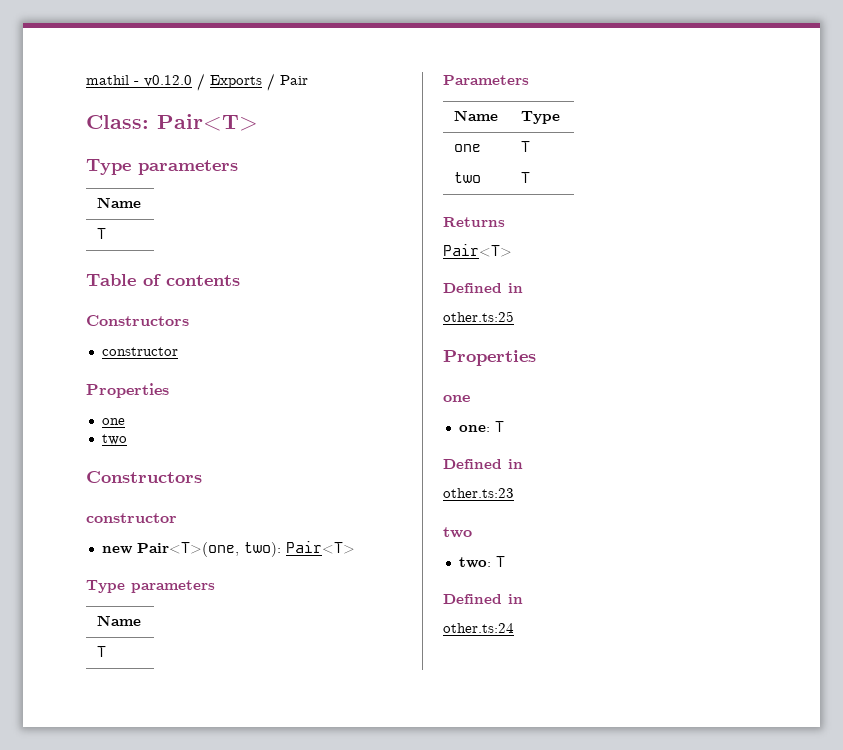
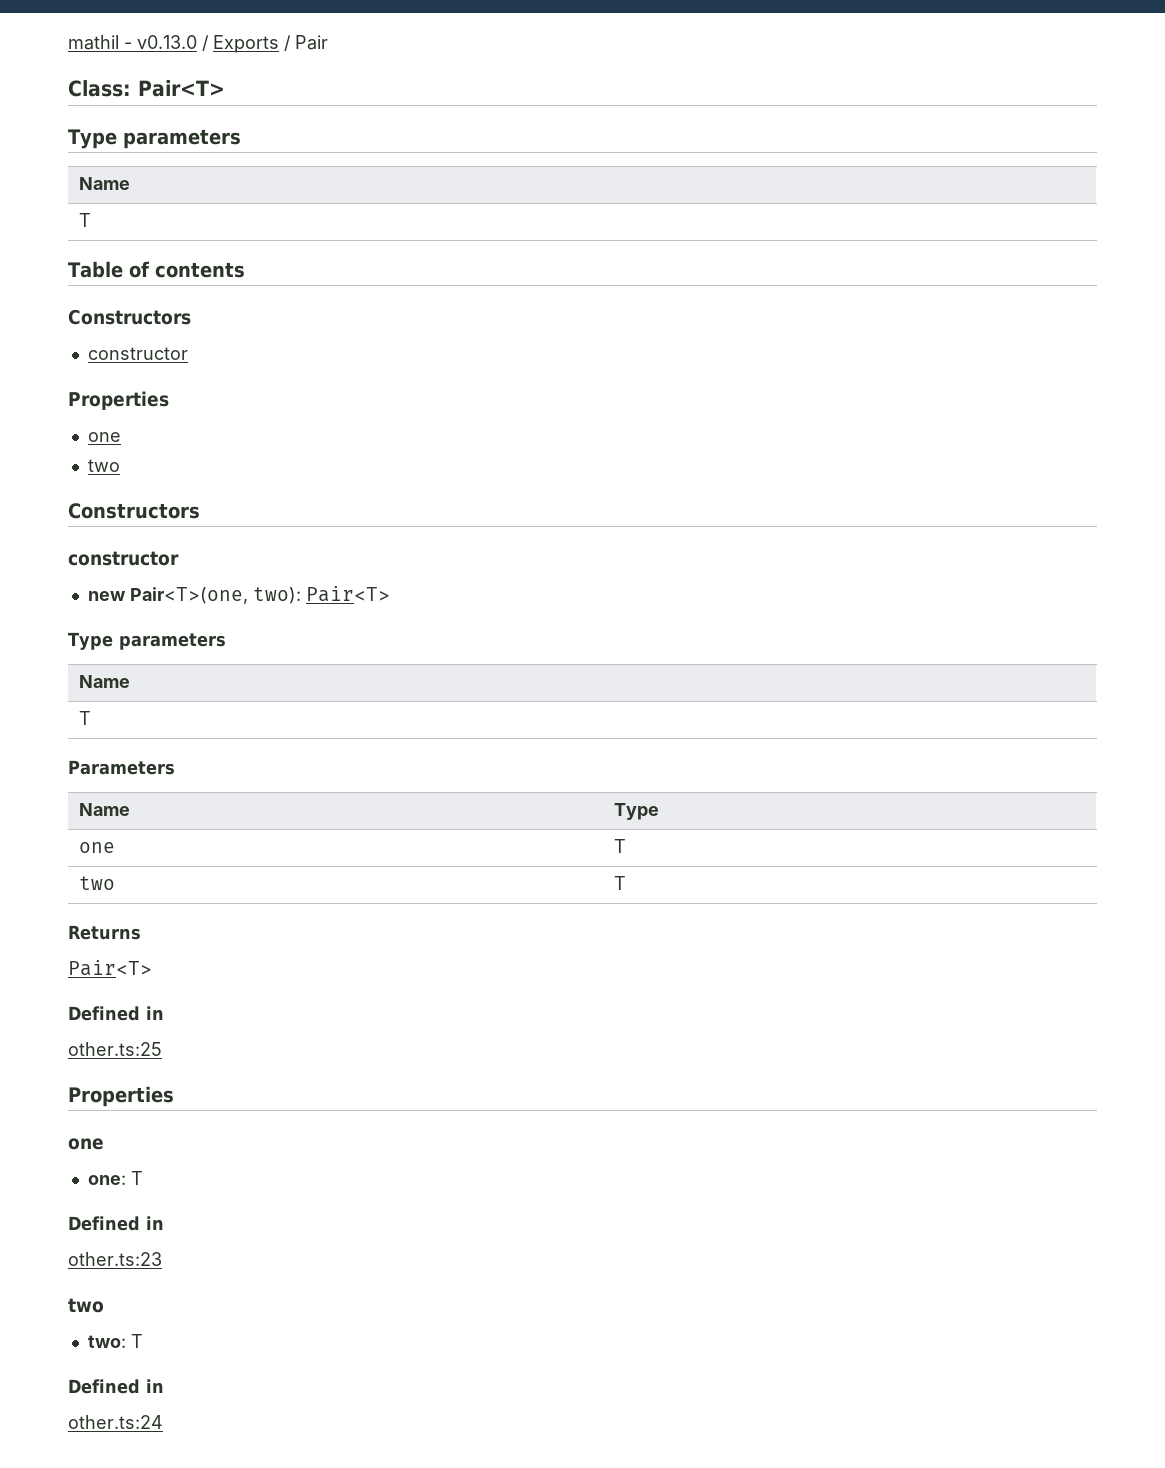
[144,75,192,87] v0.12.0 -> [137,35,197,49] v0.13.0

